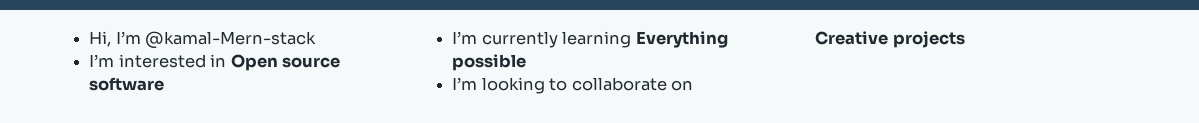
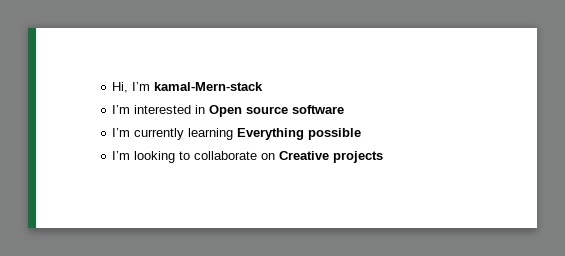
[145,31,317,49] @kamal-Mern-stack -> [154,82,264,91] kamal-Mern-stack

